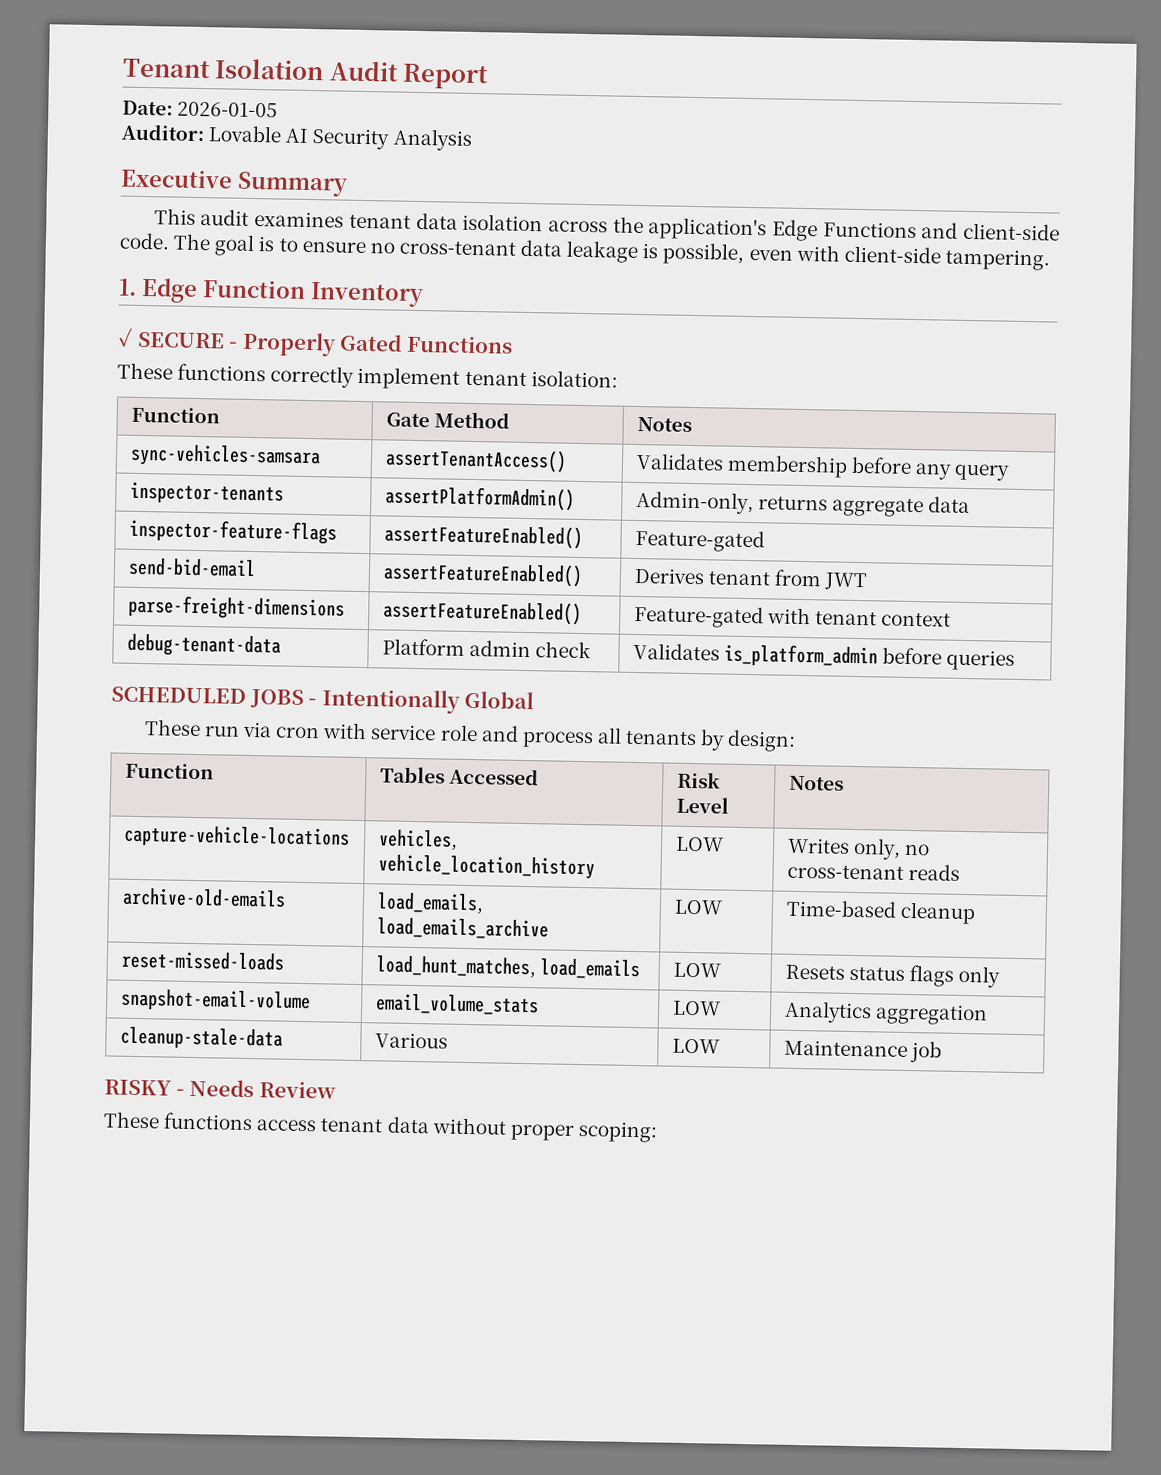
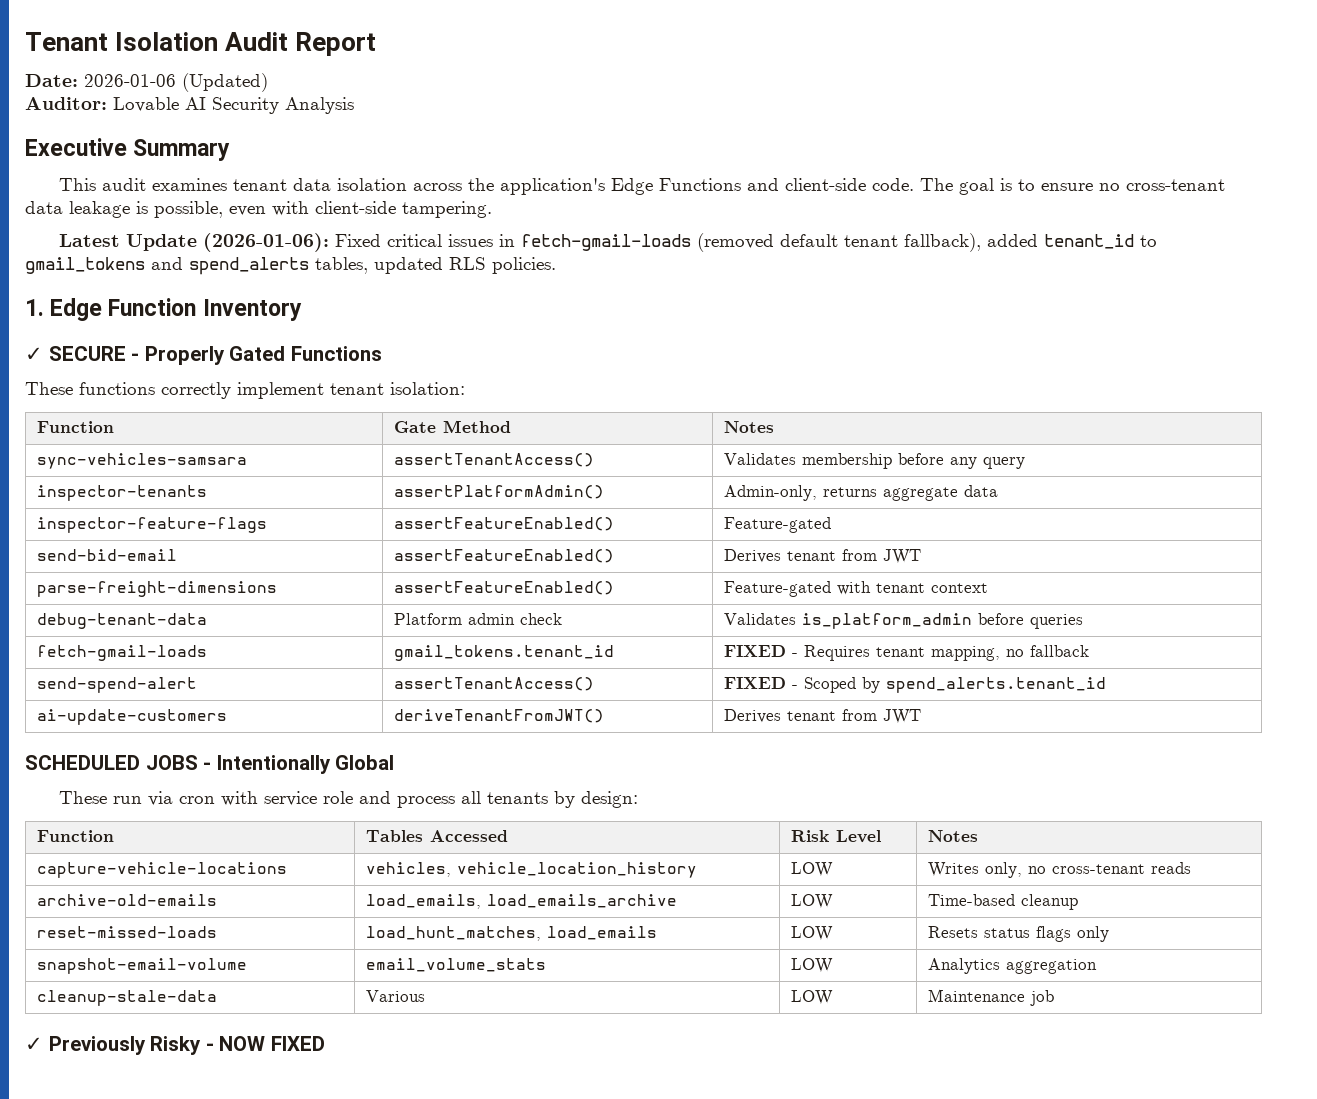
[177,101,279,118] 2026-01-05 -> [84,73,268,92] 2026-01-06 (Updated)
(1050, 259) none -> [59,233,1158,252] [25,257,556,275] // Latest Update (2026-01-06): Fixed critical issues in fetch-gmail-loads (removed default tenant fallback), added tenant_id to gmail_tokens and spend_alerts tables, updated RLS policies.
(1016, 660) none -> [37,645,208,661] [394,645,615,661] [724,645,1090,661] [37,677,198,693] [394,677,595,691] [724,677,1107,693] [37,709,228,725] [394,709,605,723] [724,709,922,724] // fetch-gmail-loads | gmail_tokens.tenant_id | FIXED - Requires tenant mapping, no fallback // send-spend-alert | assertTenantAccess() | FIXED - Scoped by spend_alerts.tenant_id // ai-update-customers | deriveTenantFromJWT() | Derives tenant from JWT
[104,1078,336,1099] [103,1111,658,1143] RISKY - Needs Review // These functions access tenant data without proper scoping: -> [25,1036,325,1055] ✓ Previously Risky - NOW FIXED

